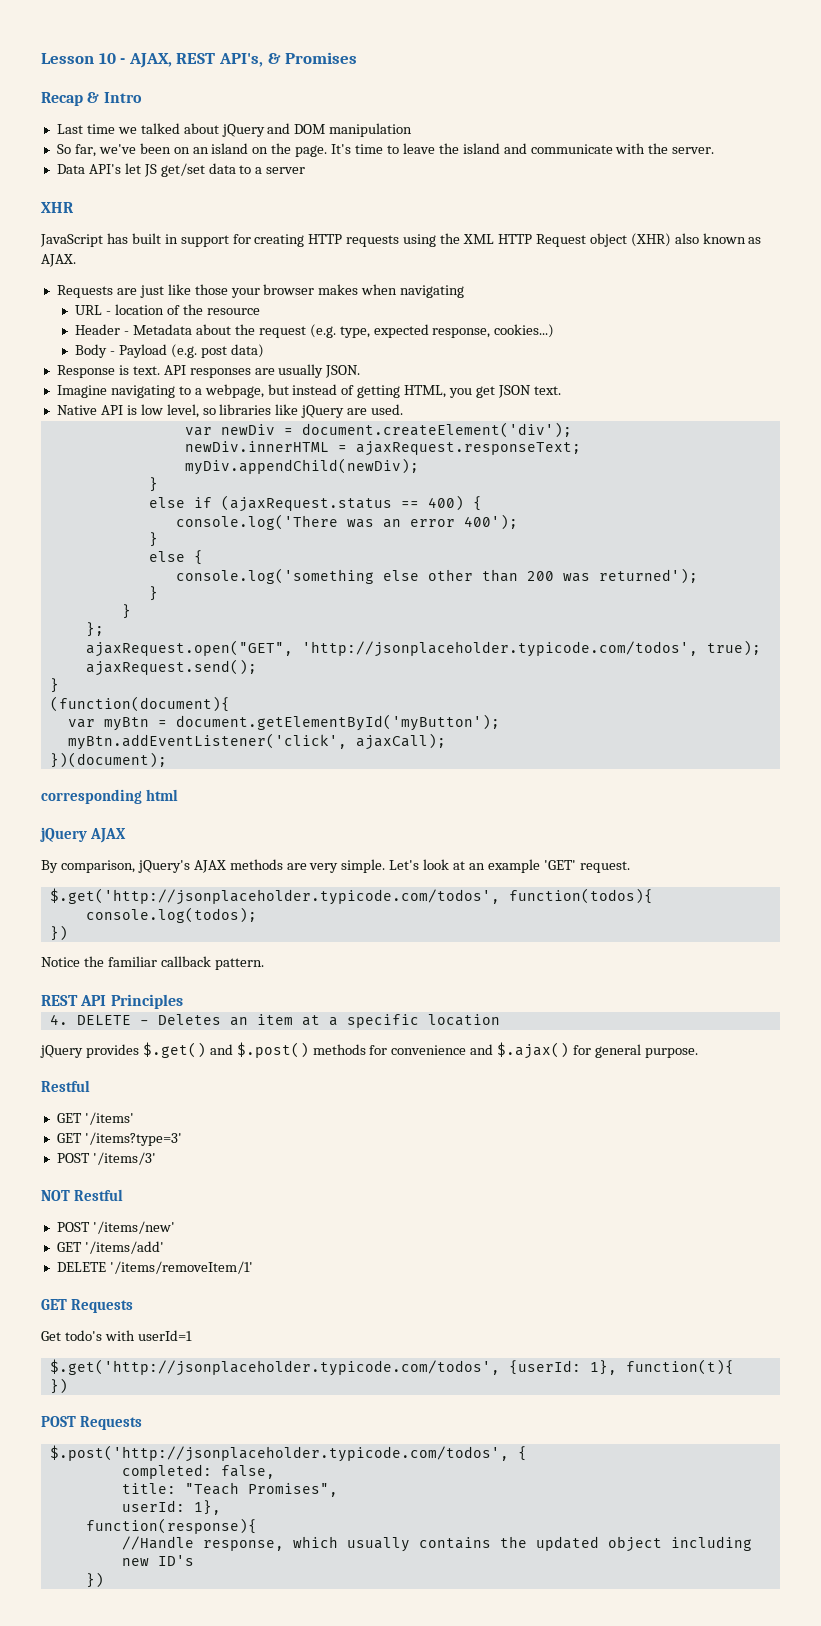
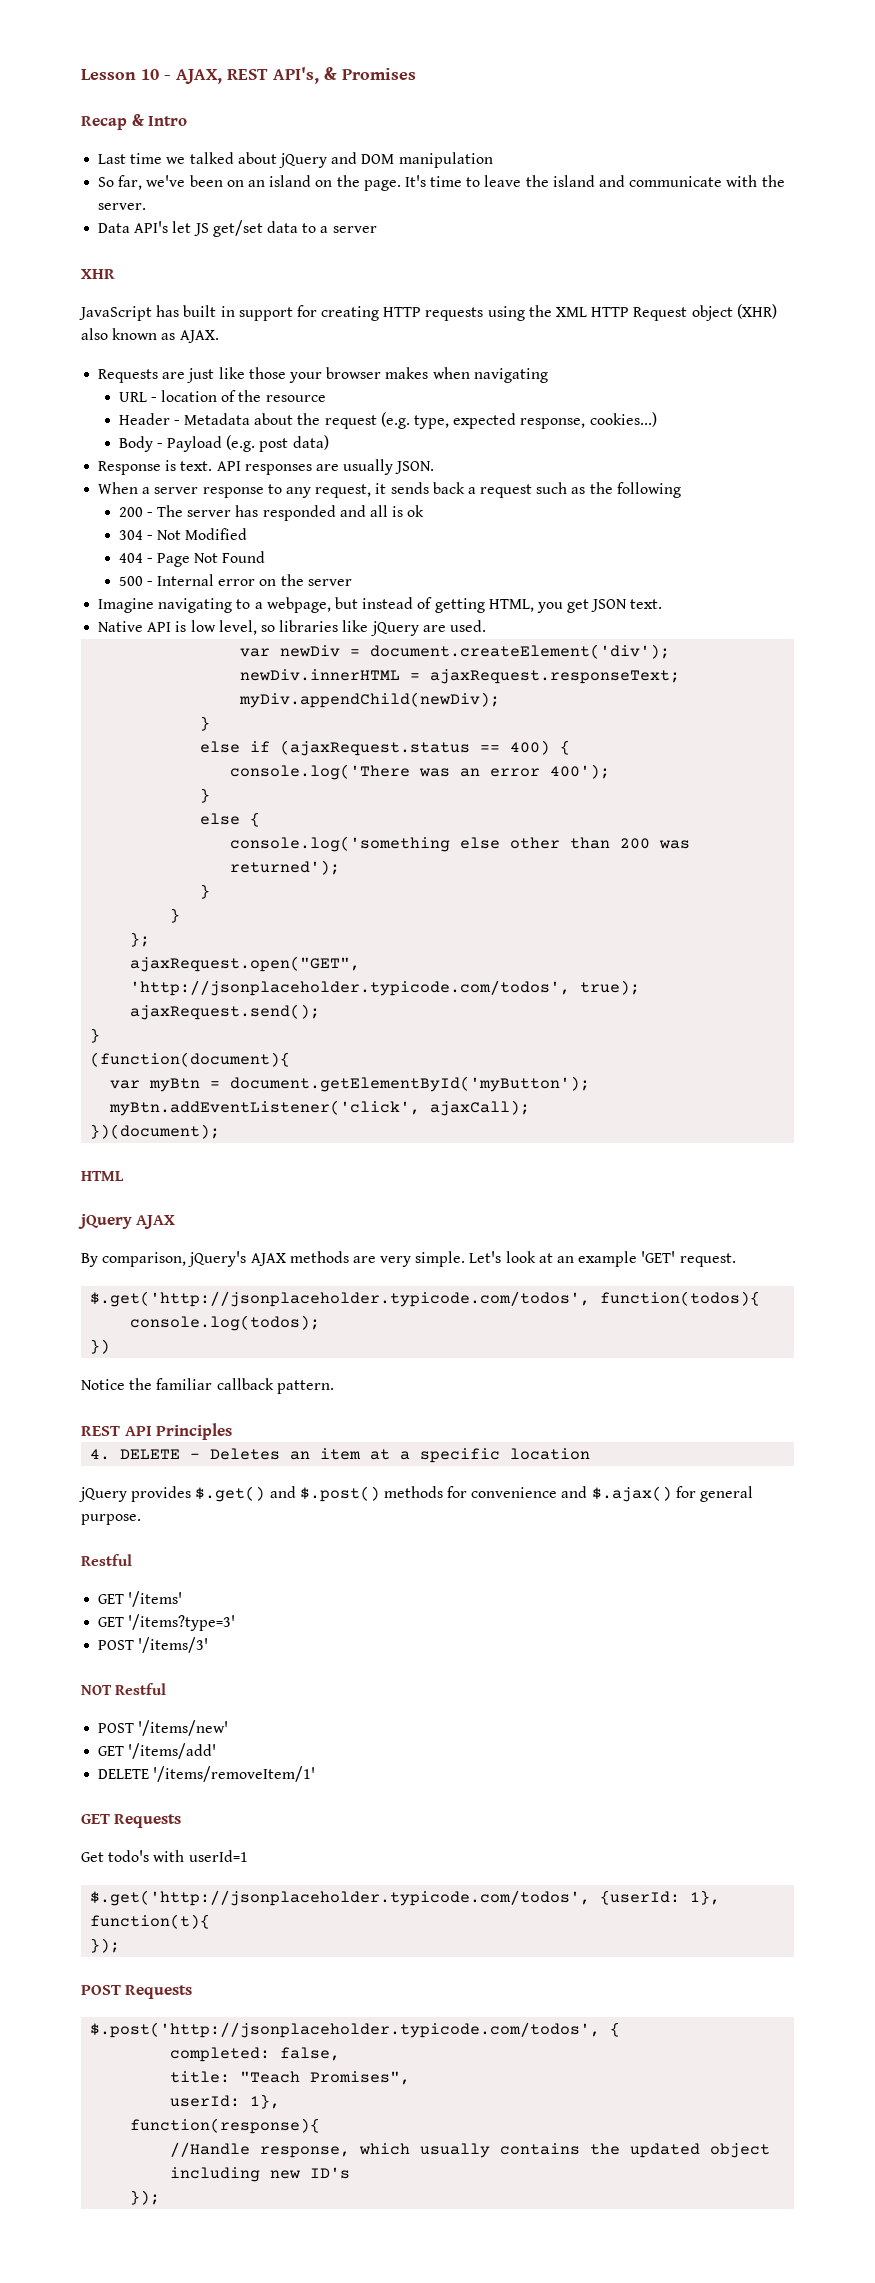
(361, 371) none -> [98,482,681,498] [118,505,425,521] [118,528,248,540] [118,551,266,567] [118,574,352,586] // When a server response to any request, it sends back a request such as the following // 200 - The server has responded and all is ok // 304 - Not Modified // 404 - Page Not Found // 500 - Internal error on the server
[41,789,178,804] corresponding html -> [81,1171,124,1181] HTML
[49,1378,68,1394] }) -> [90,1938,121,1953] });
[85,1572,104,1588] }) -> [130,2190,161,2205] });

